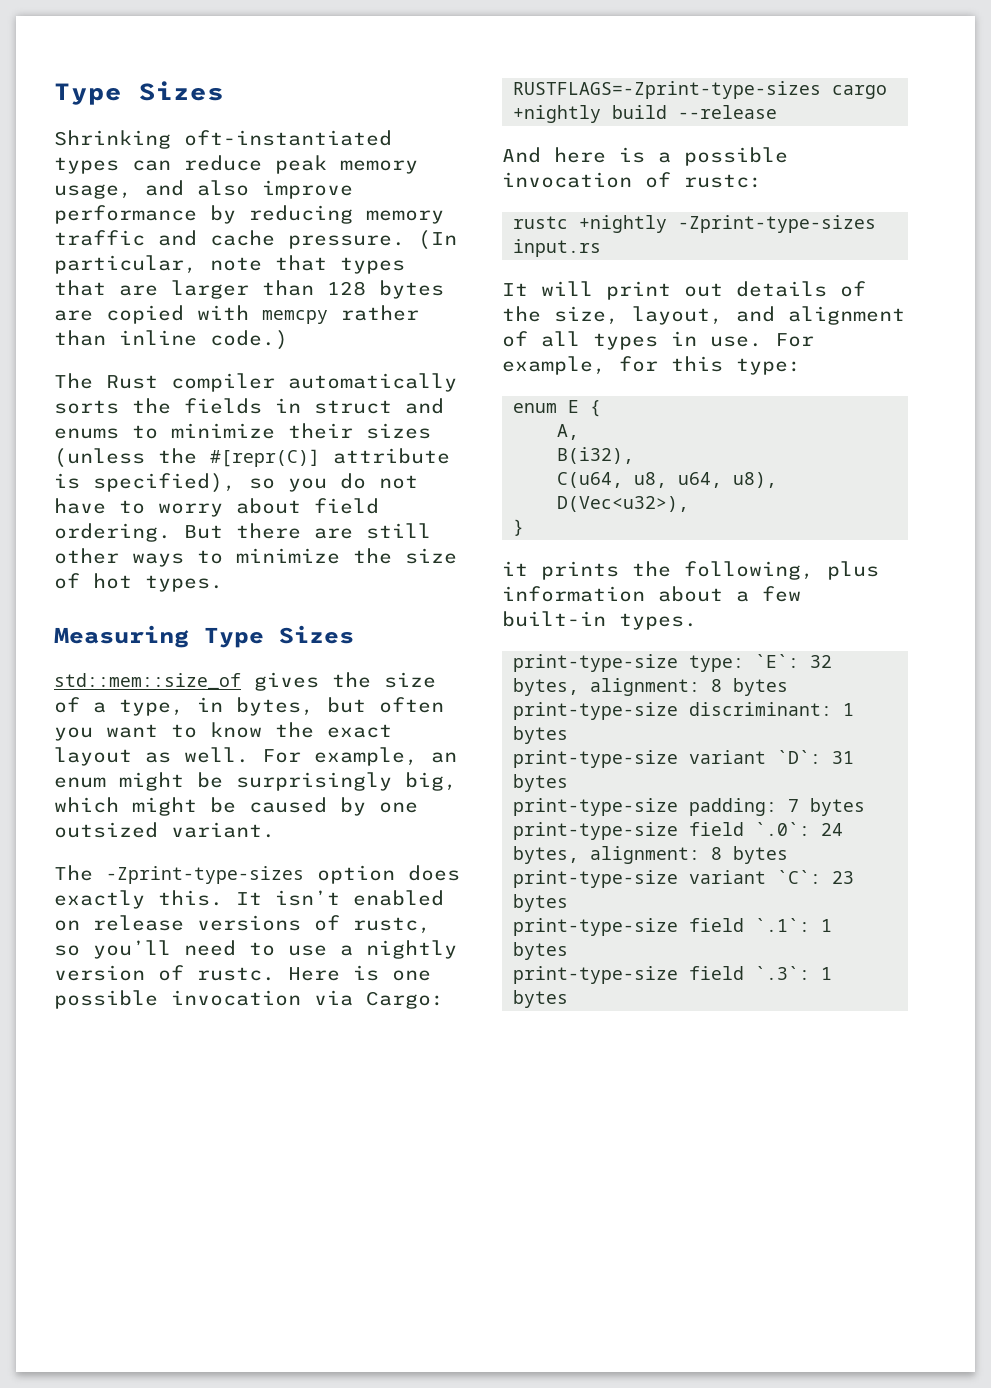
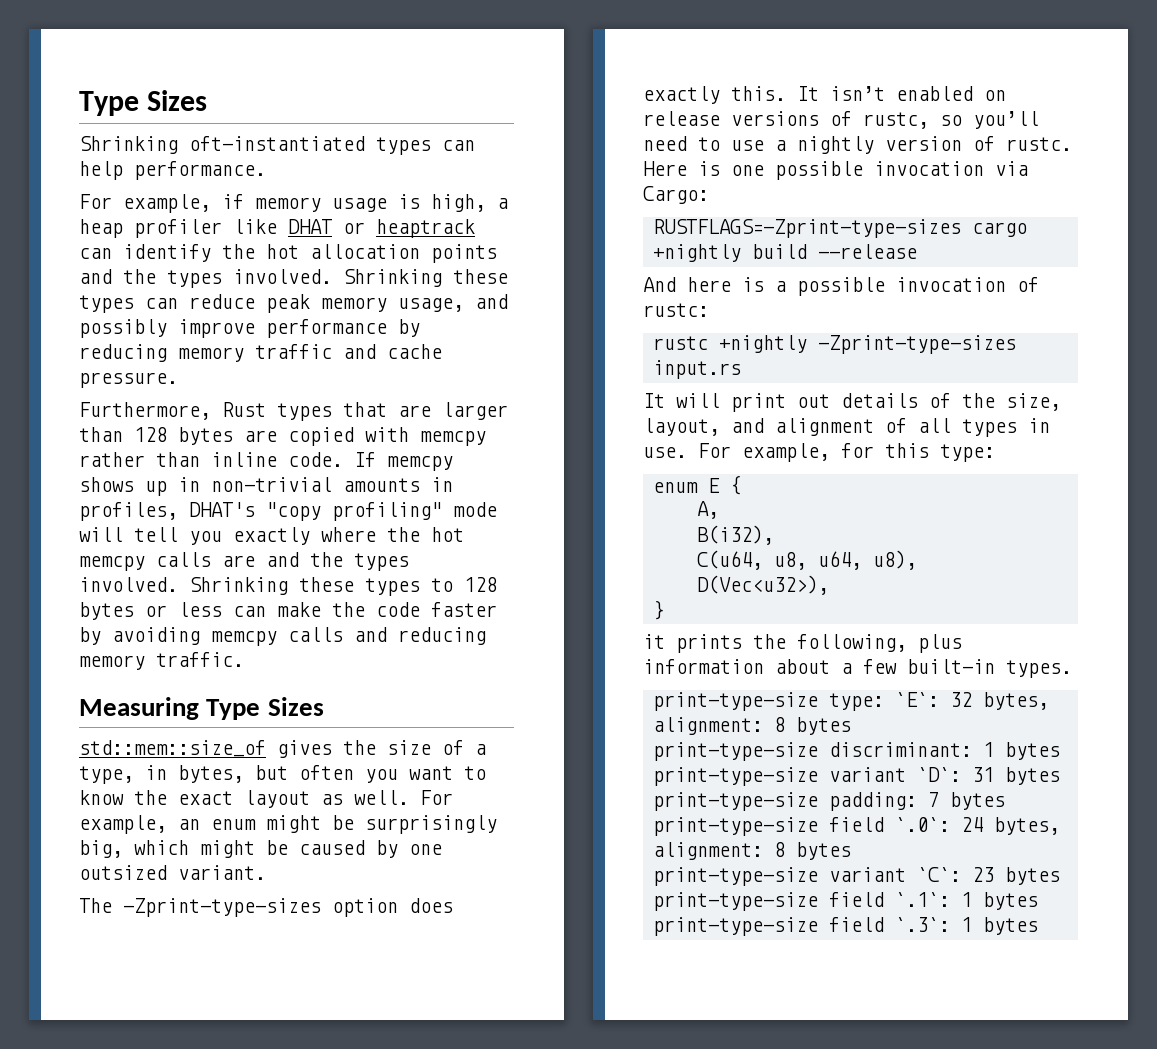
(171, 165) none -> [79,161,266,180] [79,194,508,213] [79,219,475,238] [79,244,497,263] [79,269,508,288] [79,295,178,313] help performance. // For example, if memory usage is high, a heap profiler like DHAT or heaptrack can identify the hot allocation points and the types involved. Shrinking these types can
[197,180,249,196] also -> [79,319,167,338] possibly
[418,230,457,250] [54,255,327,274] (In particular, note that -> [79,402,266,420] // Furthermore, Rust
[210,330,288,350] [54,373,457,392] [54,398,444,414] [54,423,431,439] [54,448,450,468] [54,473,418,493] [54,498,379,517] [54,523,431,542] [54,548,457,567] [54,573,223,592] code.) // The Rust compiler automatically sorts the fields in struct and enums to minimize their sizes (unless the #[repr(C)] attribute is specified), so you do not have to worry about field ordering. But there are still other ways to minimize the size of hot types. -> [288,452,453,471] [79,477,453,496] [79,502,497,521] [79,527,464,545] [79,552,409,571] [79,577,497,596] [79,602,497,620] [79,627,486,646] [79,652,244,670] code. If memcpy shows up in non-trivial amounts in profiles, DHAT's "copy profiling" mode will tell you exactly where the hot memcpy calls are and the types involved. Shrinking these types to 128 bytes or less can make the code faster by avoiding memcpy calls and reducing memory traffic.

